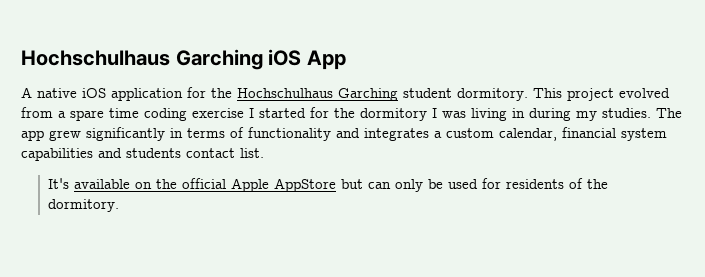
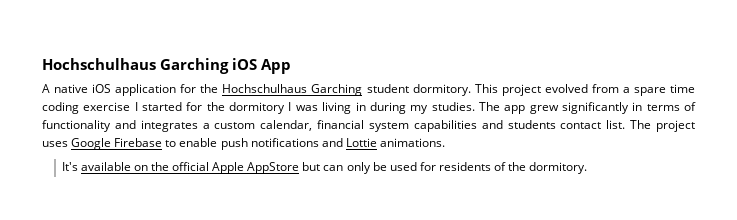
(264, 153) none -> [630,120,695,132] [42,138,445,150] The project uses Google Firebase to enable push notifications and Lottie animations.

